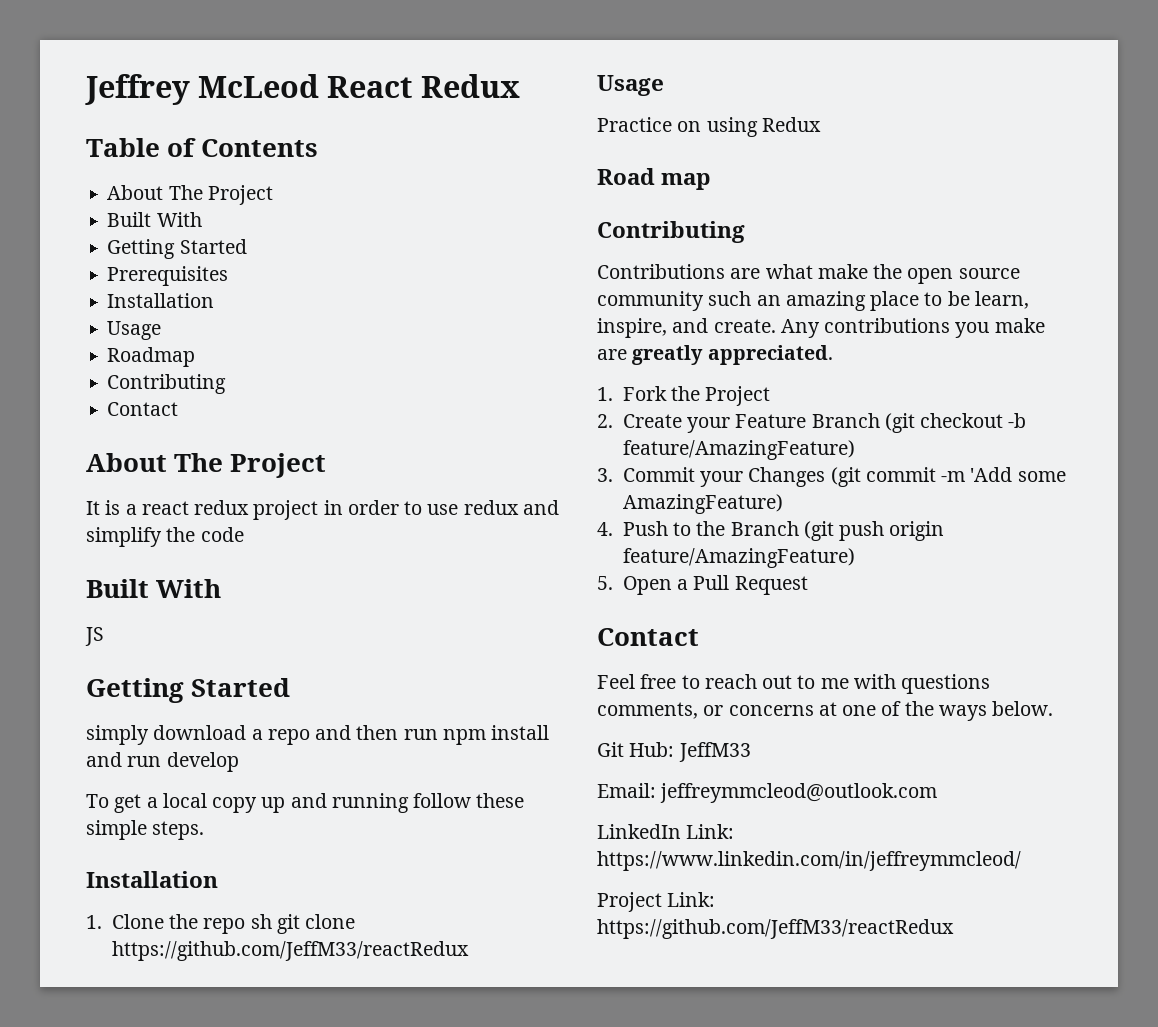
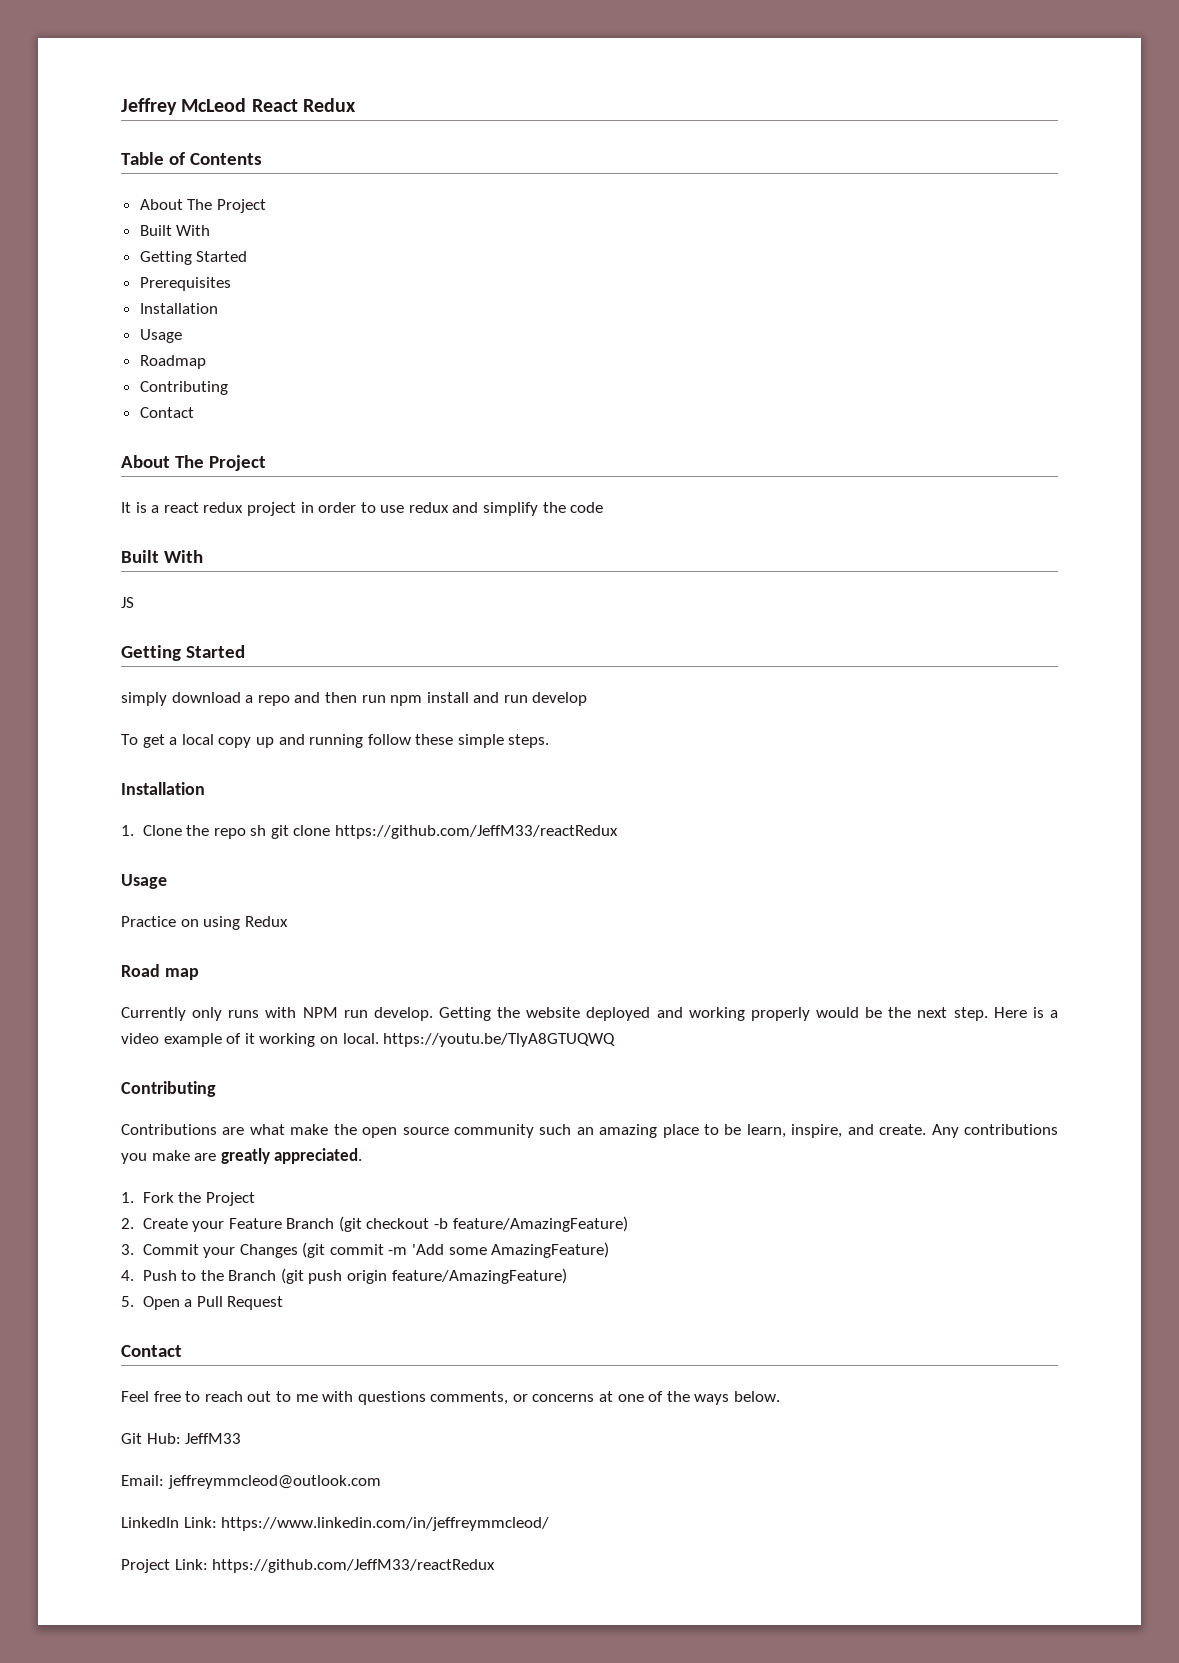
(712, 181) none -> [121,1007,1058,1021] [121,1033,616,1047] // Currently only runs with NPM run develop. Getting the website deployed and working properly would be the next step. Here is a video example of it working on local. https://youtu.be/TlyA8GTUQWQ

